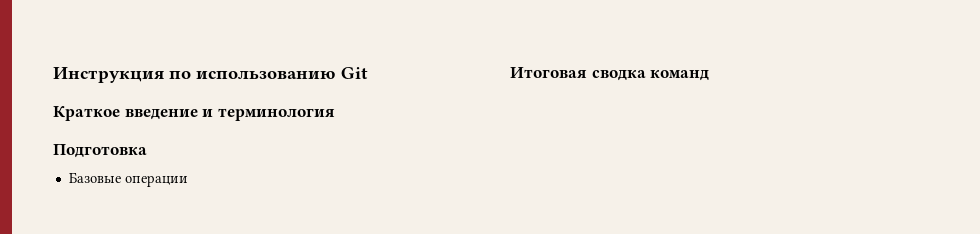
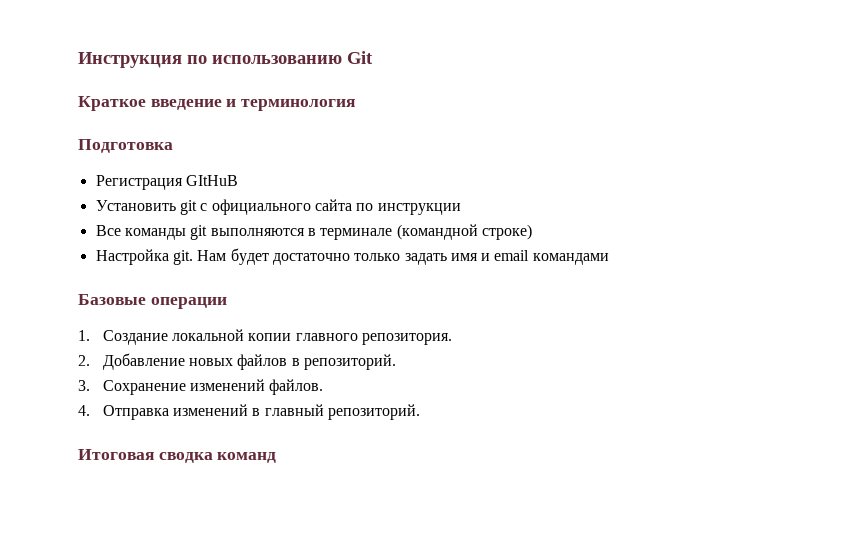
[68,172,188,187] Базовые операции -> [95,175,238,190] [95,199,461,215] [95,224,532,240] [95,248,609,265] [78,294,227,309] [78,329,453,345] [78,353,397,370] [78,379,324,395] [78,404,421,420] Регистрация GItHuB // Установить git с официального сайта по инструкции // Все команды git выполняются в терминале (командной строке) // Настройка git. Нам будет достаточно только задать имя и email командами // Базовые операции // 1. Создание локальной копии главного репозитория. // 2. Добавление новых файлов в репозиторий. // 3. Сохранение изменений файлов. // 4. Отправка изменений в главный репозиторий.

